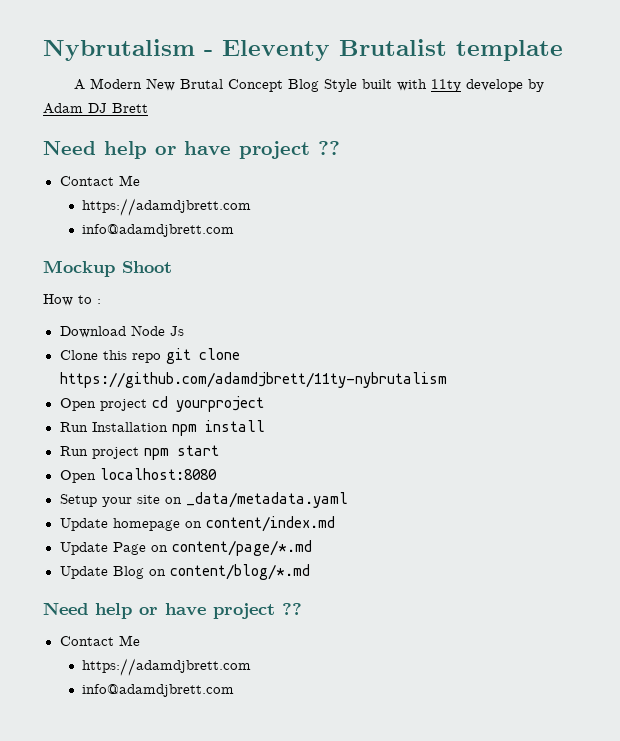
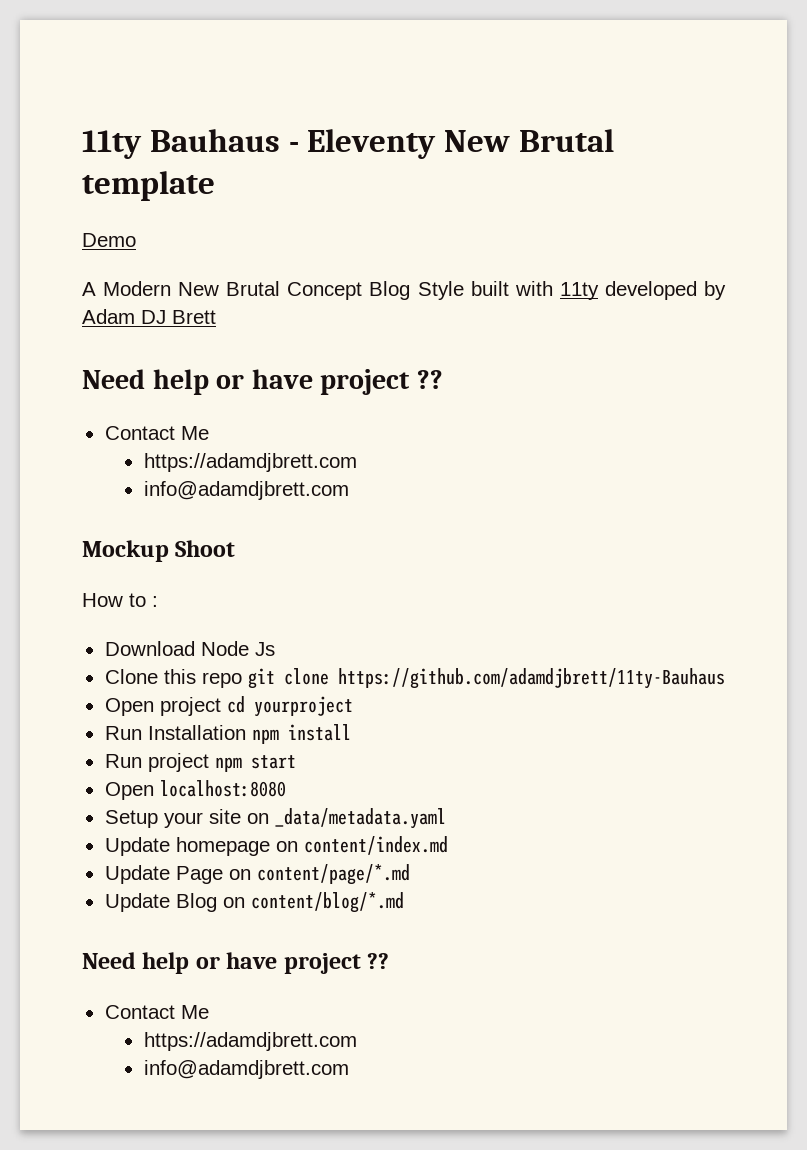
[43,39,447,61] Nybrutalism - Eleventy Brutalist -> [82,129,614,159] 11ty Bauhaus - Eleventy New Brutal
(563, 50) none -> [82,233,136,247] // Demo
[466,79,524,92] develope -> [604,281,697,300] developed
[59,372,447,388] https://github.com/adamdjbrett/11ty-nybrutalism -> [337,668,725,689] https://github.com/adamdjbrett/11ty-Bauhaus

